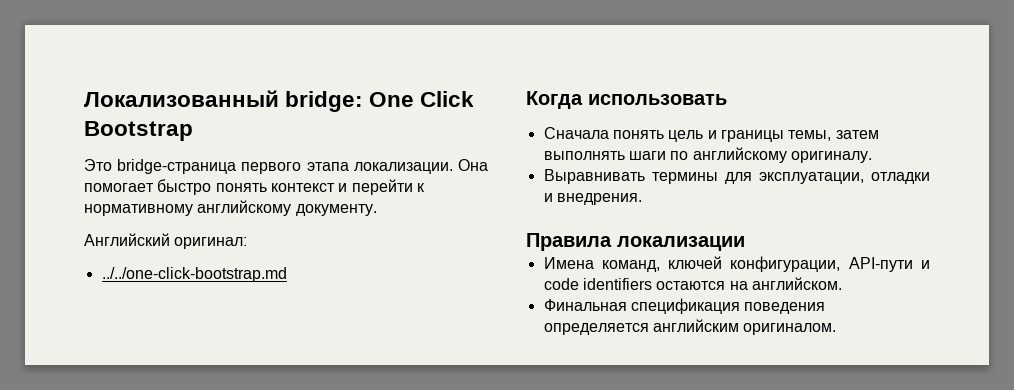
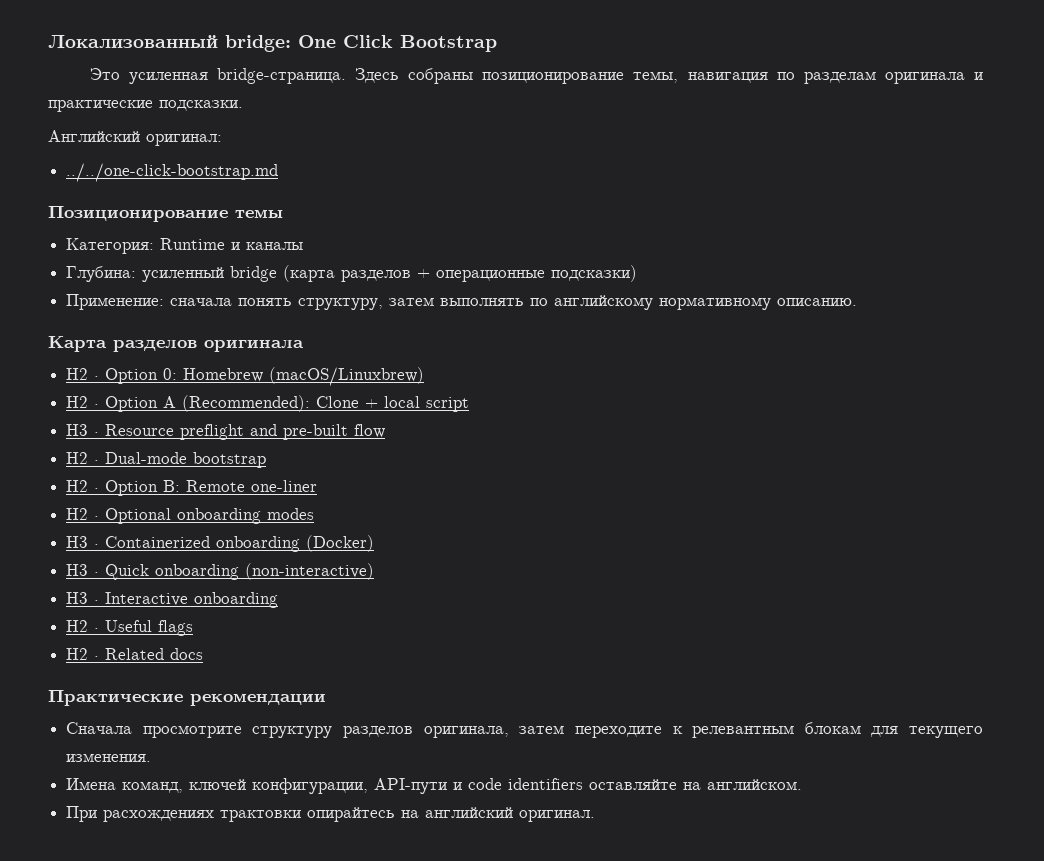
[117,159,488,174] [84,179,425,195] [84,200,377,216] [84,233,248,249] [101,267,287,282] [526,91,727,109] [543,127,879,142] [543,147,872,163] [543,169,930,184] [543,193,642,205] [526,233,745,251] bridge-страница первого этапа локализации. Она помогает быстро понять контекст и перейти к нормативному английскому документу. // Английский оригинал: // ../../one-click-bootstrap.md // Когда использовать // Сначала понять цель и границы темы, затем выполнять шаги по английскому оригиналу. // Выравнивать термины для эксплуатации, отладки и внедрения. // Правила локализации -> [128,68,983,84] [48,100,243,112] [48,130,222,146] [66,163,279,182] [48,206,283,222] [66,238,304,254] [66,265,638,282] [66,294,858,310] [48,336,304,352] [66,367,425,386] [66,395,470,412] [66,424,386,440] [66,452,267,468] [66,480,318,496] [66,508,315,524] [66,535,375,552] [66,563,375,580] [66,592,279,608] [66,620,194,636] [66,648,204,660] [48,690,326,706] [66,722,983,738] [66,753,152,762] усиленная bridge-страница. Здесь собраны позиционирование темы, навигация по разделам оригинала и практические подсказки. // Английский оригинал: // ../../one-click-bootstrap.md // Позиционирование темы // Категория: Runtime и каналы // Глубина: усиленный bridge (карта разделов + операционные подсказки) // Применение: сначала понять структуру, затем выполнять по английскому нормативному описанию. // Карта разделов оригинала // H2 · Option 0: Homebrew (macOS/Linuxbrew) // H2 · Option A (Recommended): Clone + local script // H3 · Resource preflight and pre-built flow // H2 · Dual-mode bootstrap // H2 · Option B: Remote one-liner // H2 · Optional onboarding modes // H3 · Containerized onboarding (Docker) // H3 · Quick onboarding (non-interactive) // H3 · Interactive onboarding // H2 · Useful flags // H2 · Related docs // Практические рекомендации // Сначала просмотрите структуру разделов оригинала, затем переходите к релевантным блокам для текущего изменения.
[656,281,726,290] остаются -> [589,779,678,790] оставляйте
[543,298,826,314] [543,319,837,335] Финальная спецификация поведения определяется английским оригиналом. -> [66,806,596,822] При расхождениях трактовки опирайтесь на английский оригинал.

